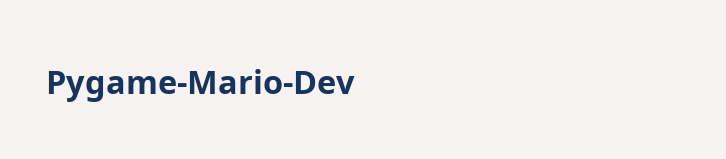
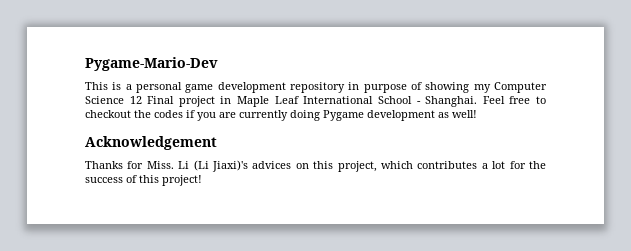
(355, 85) none -> [85,82,547,93] [85,96,547,107] [85,110,477,121] [85,136,217,150] [85,160,546,172] [85,175,202,186] // This is a personal game development repository in purpose of showing my Computer Science 12 Final project in Maple Leaf International School - Shanghai. Feel free to checkout the codes if you are currently doing Pygame development as well! // Acknowledgement // Thanks for Miss. Li (Li Jiaxi)'s advices on this project, which contributes a lot for the success of this project!

